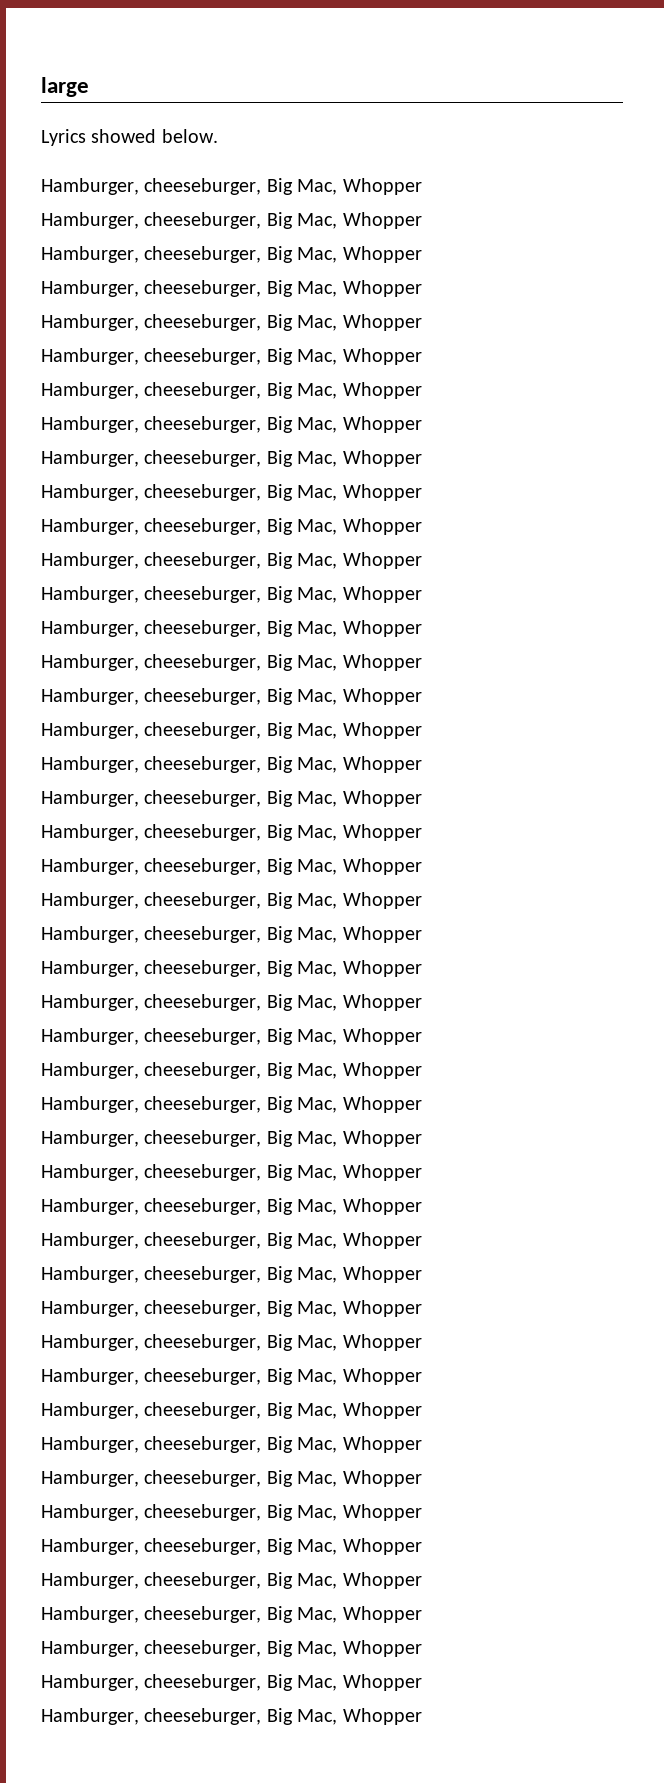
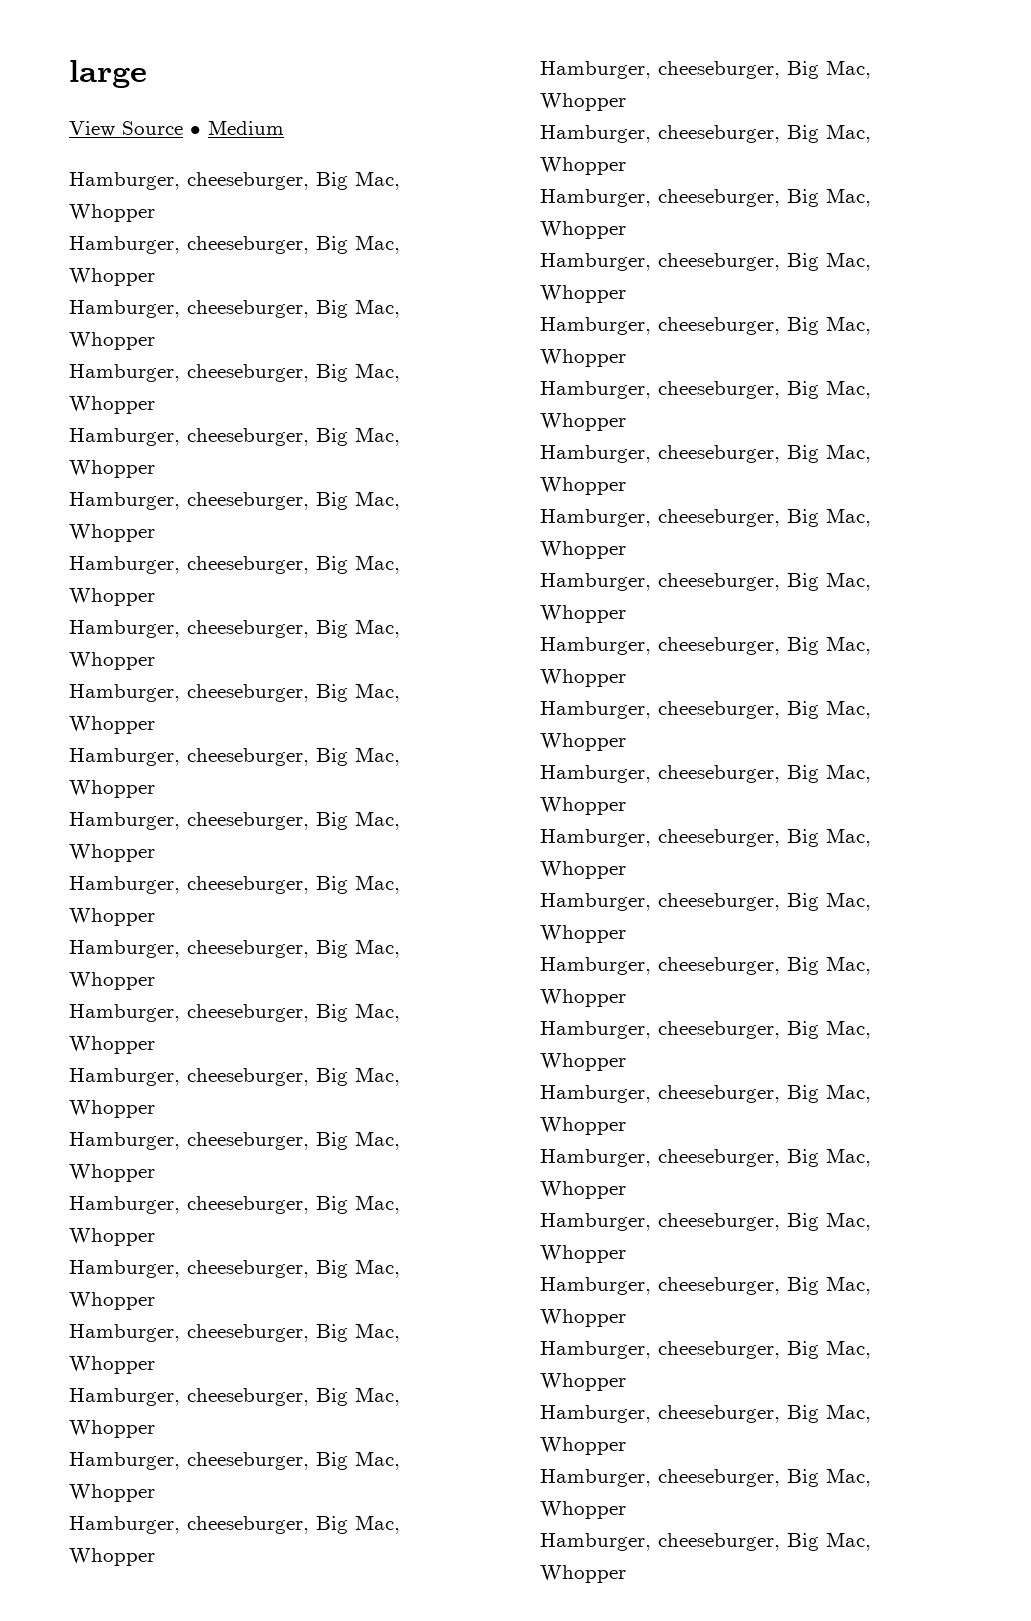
[41,129,218,146] Lyrics showed below. -> [69,120,284,137] View Source • Medium

